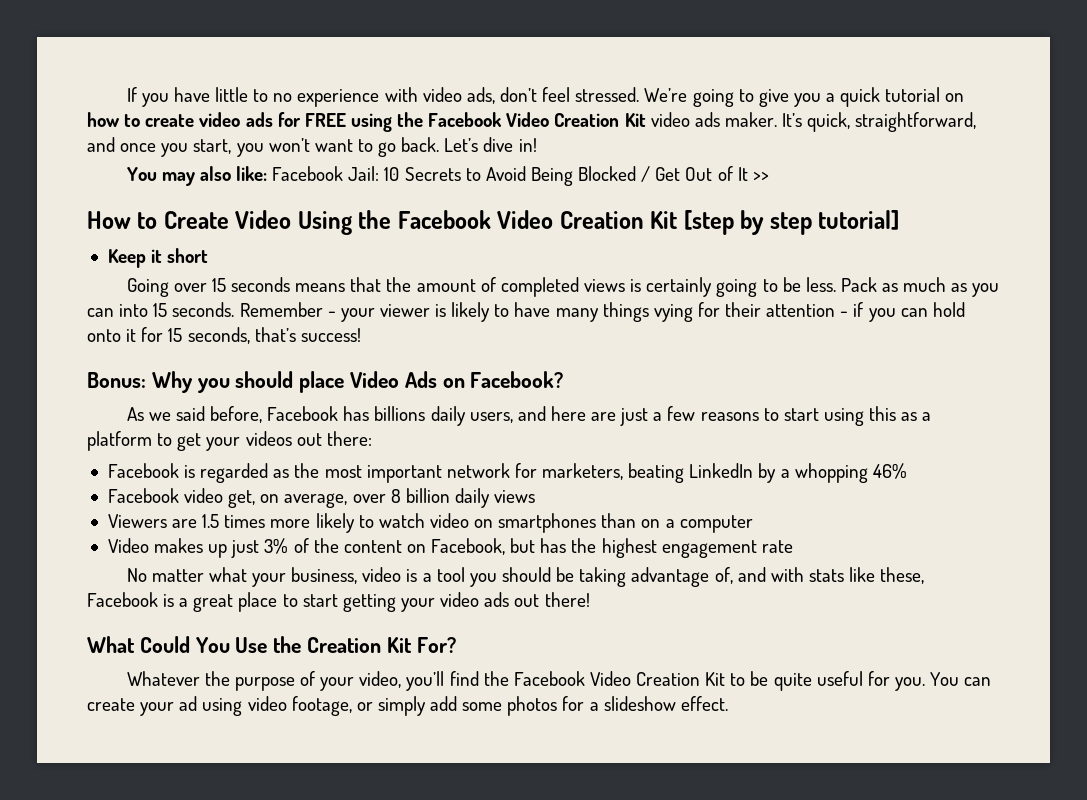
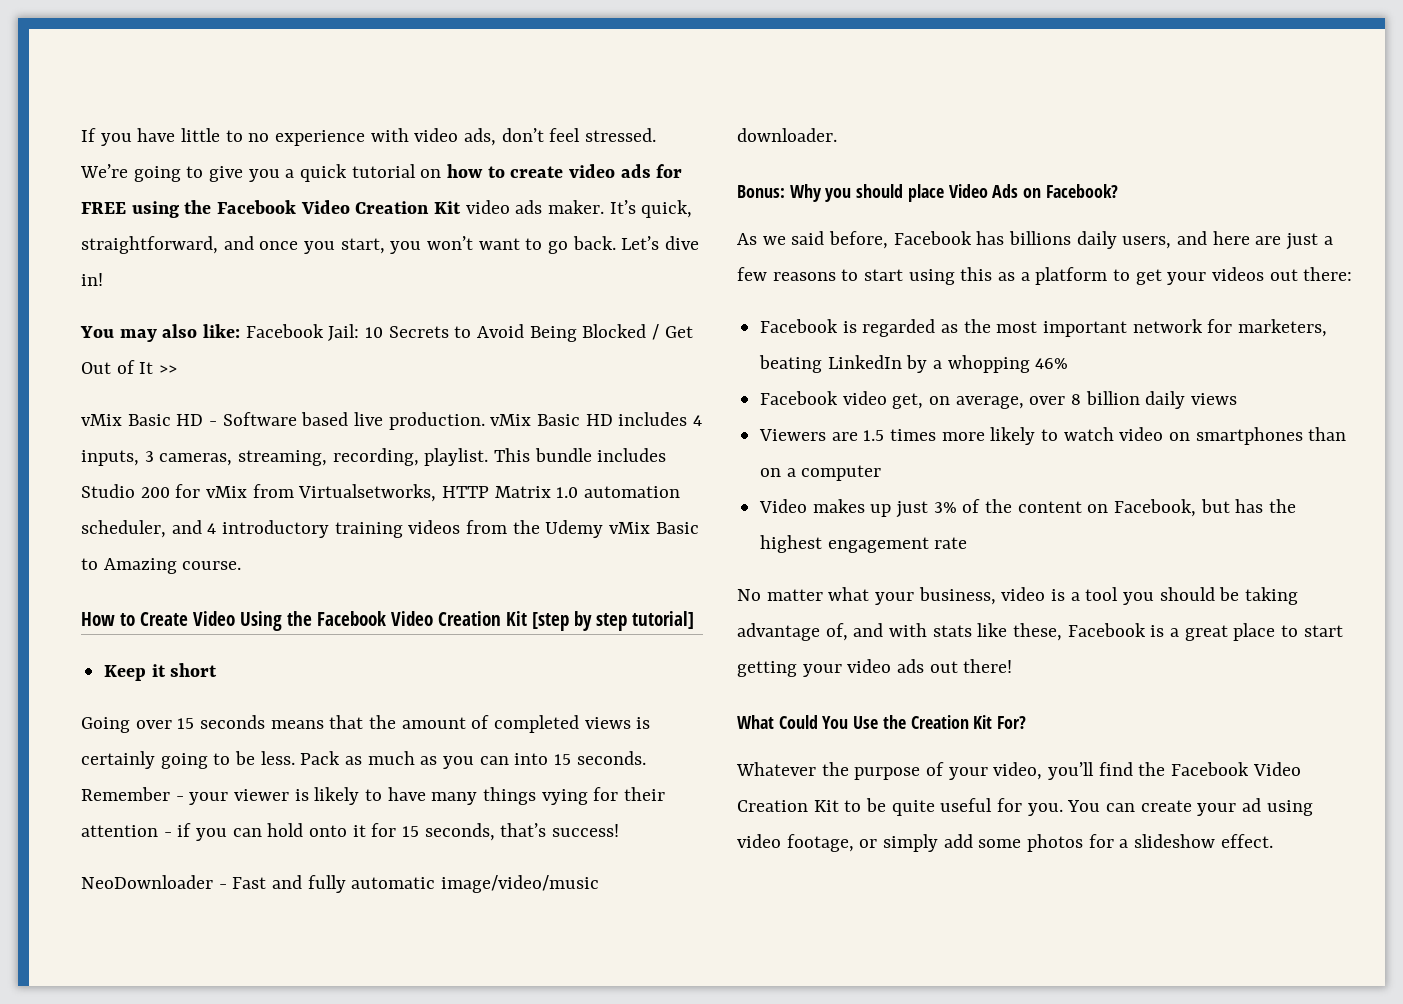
(769, 176) none -> [81,412,703,430] [81,448,667,466] [81,484,681,502] [81,520,699,538] [81,558,242,574] // vMix Basic HD - Software based live production. vMix Basic HD includes 4 inputs, 3 cameras, streaming, recording, playlist. This bundle includes Studio 200 for vMix from Virtualsetworks, HTTP Matrix 1.0 automation scheduler, and 4 introductory training videos from the Udemy vMix Basic to Amazing course.
(361, 335) none -> [81,875,600,893] [737,128,837,142] // NeoDownloader - Fast and fully automatic image/video/music downloader.

